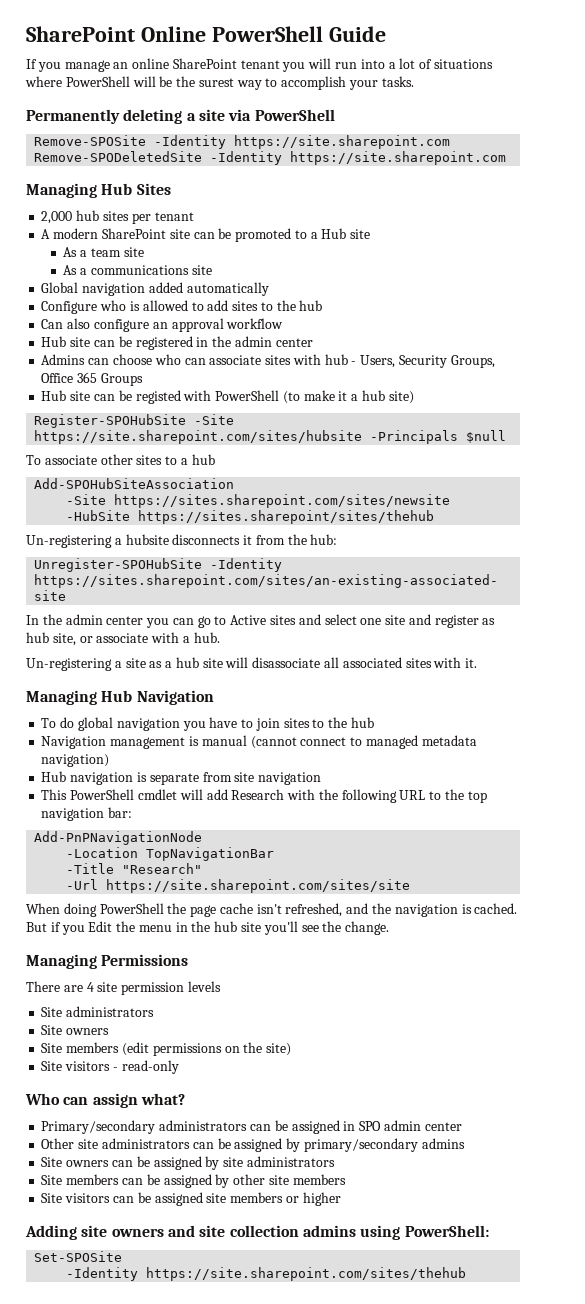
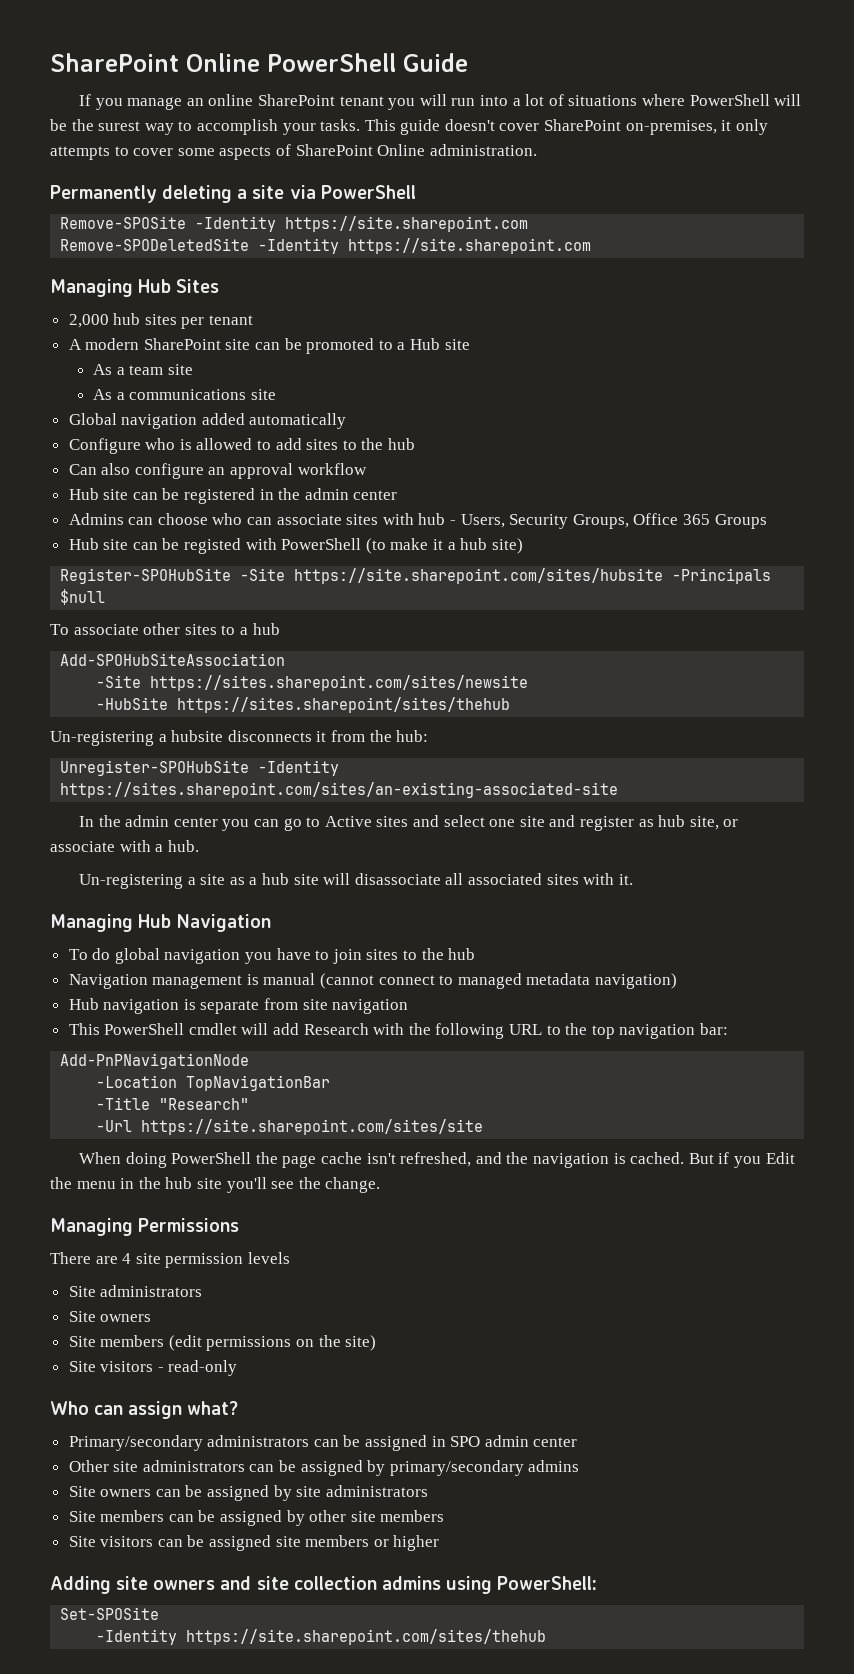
(414, 81) none -> [364,119,768,135] [50,144,537,160] This guide doesn't cover SharePoint on-premises, it only attempts to cover some aspects of SharePoint Online administration.

